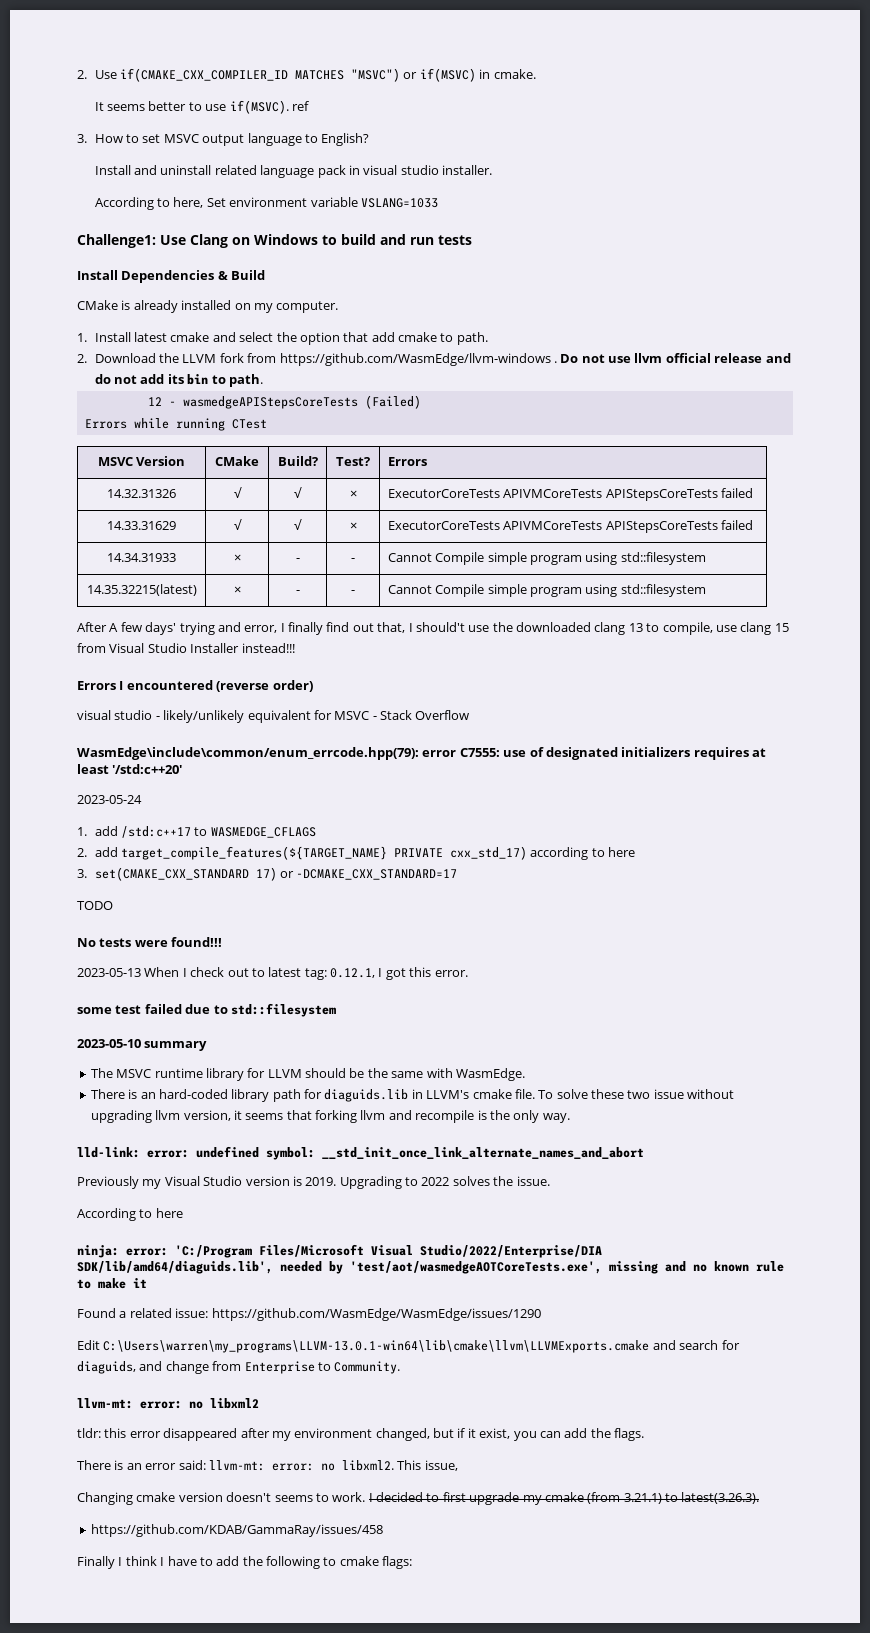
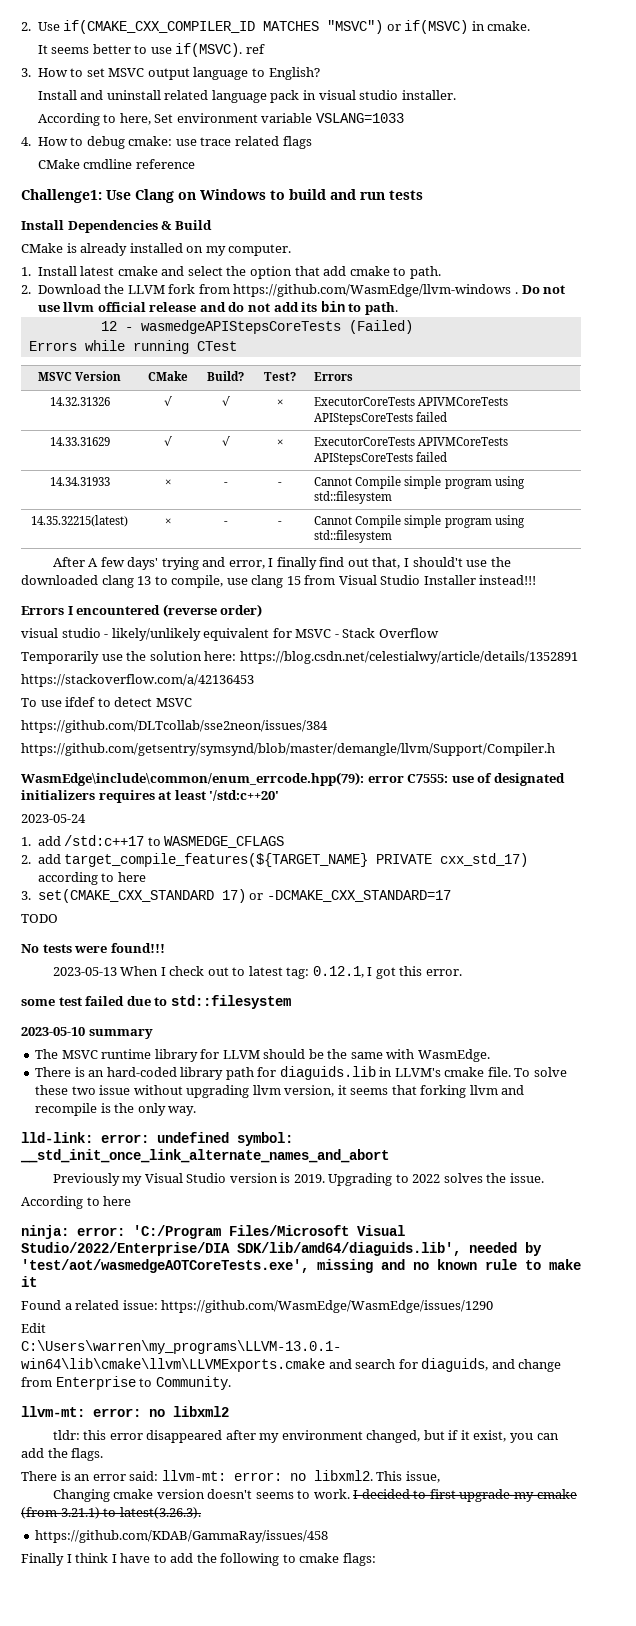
(438, 203) none -> [21,136,312,149] [37,159,195,169] // 4. How to debug cmake: use trace related flags // CMake cmdline reference
(470, 715) none -> [21,651,578,664] [21,674,254,687] [21,697,192,707] [21,720,328,733] [21,743,555,756] // Temporarily use the solution here: https://blog.csdn.net/celestialwy/article/details/1352891 // https://stackoverflow.com/a/42136453 // To use ifdef to detect MSVC // https://github.com/DLTcollab/sse2neon/issues/384 // https://github.com/getsentry/symsynd/blob/master/demangle/llvm/Support/Compiler.h

